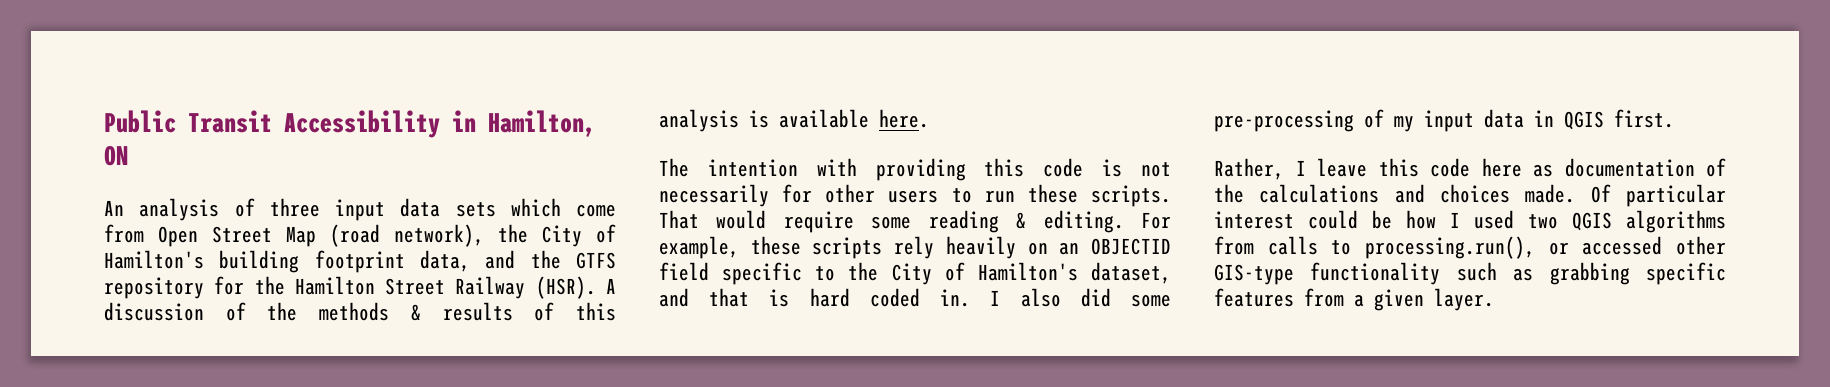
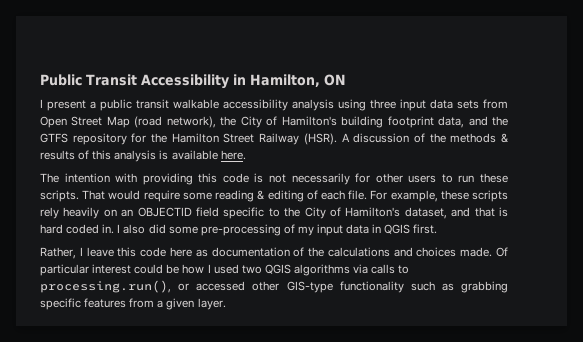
[104,198,255,221] An analysis of -> [40,99,366,111] I present a public transit walkable accessibility analysis using
[510,198,616,217] which come -> (479, 104) none
[1043,210,1124,233] editing. -> [267,190,368,202] editing of each file.
[1214,236,1254,255] from -> [353,264,369,274] via

